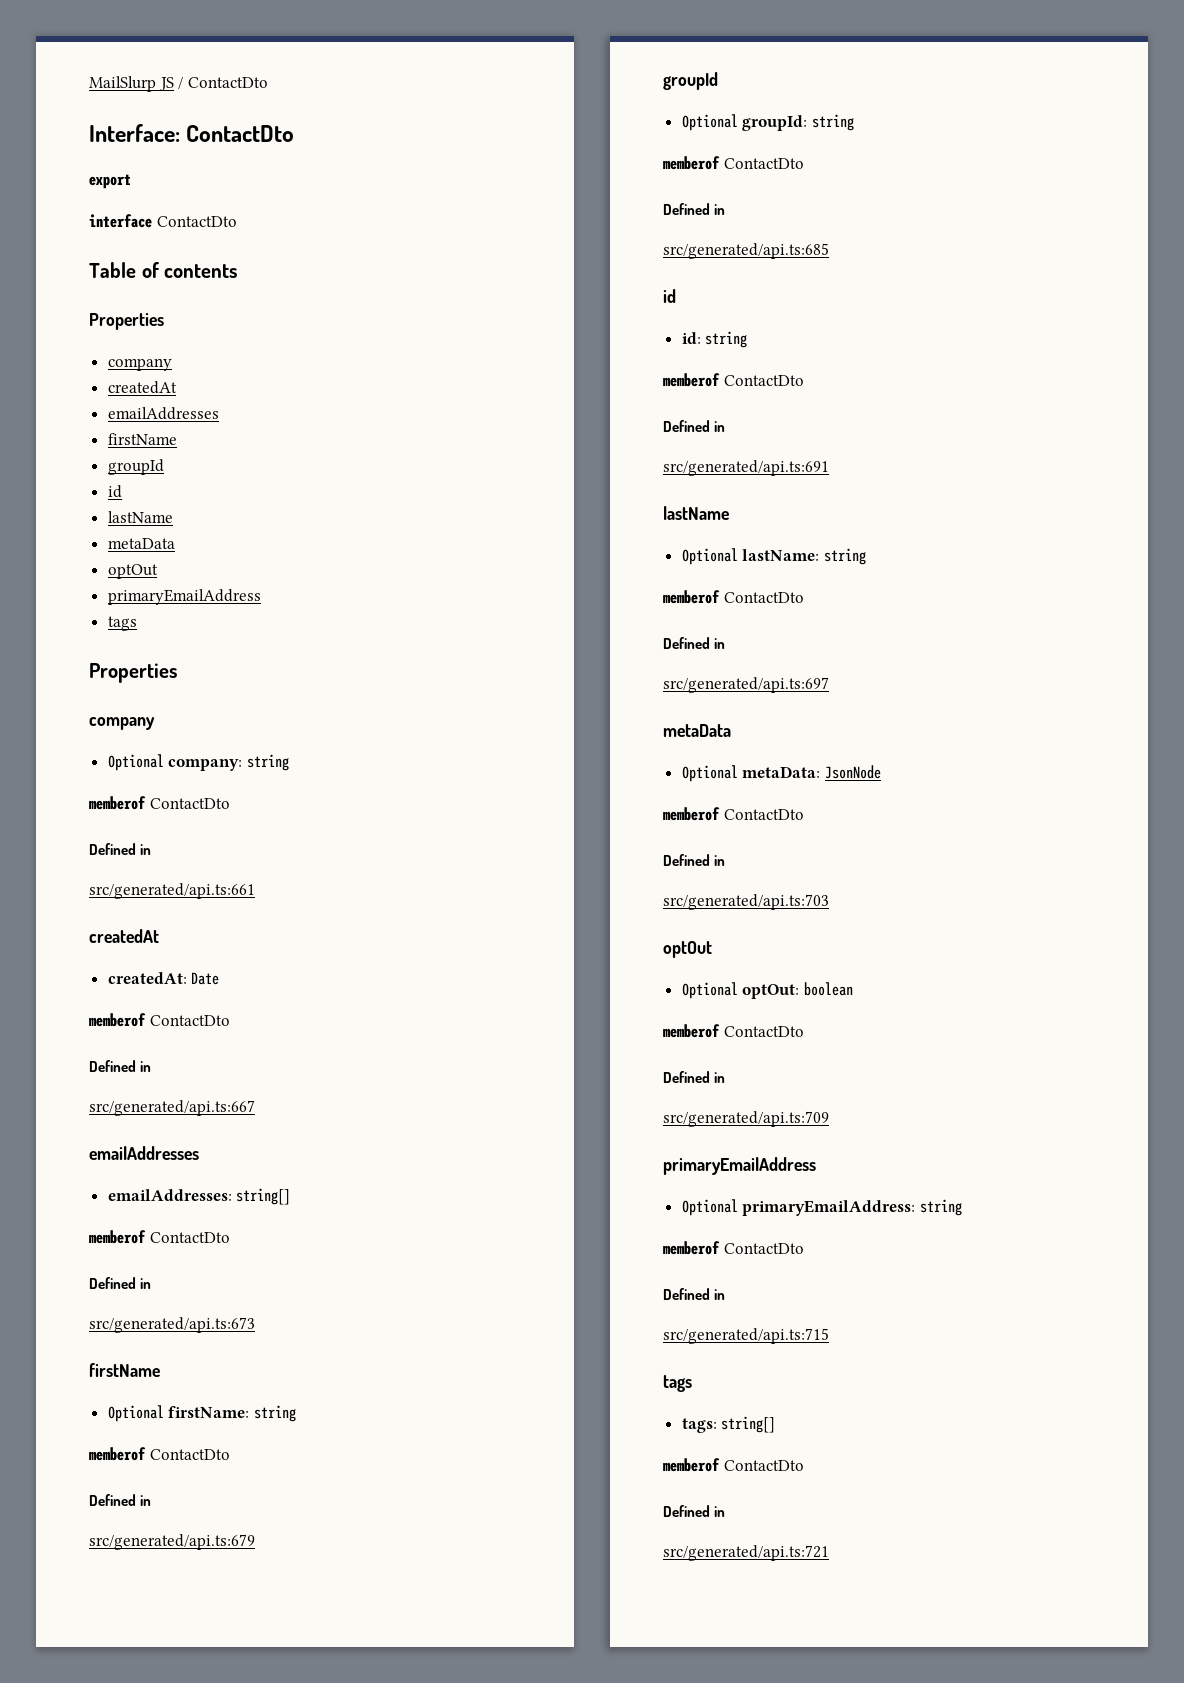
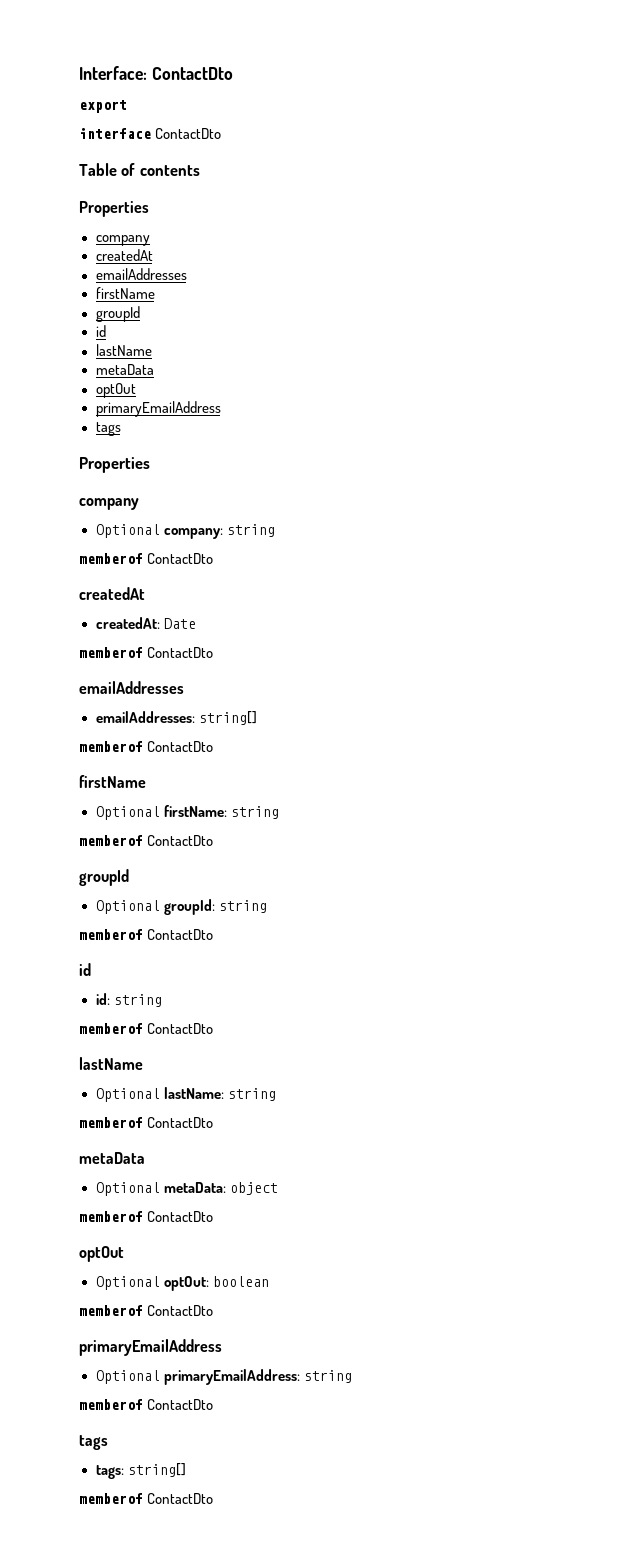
[89,76,268,92] MailSlurp JS / ContactDto // -> (79, 73) none
[89,843,152,855] [89,883,255,899] // Defined in // src/generated/api.ts:661 -> (214, 558) none
[89,1060,152,1072] [89,1100,255,1116] // Defined in // src/generated/api.ts:667 -> (214, 652) none
[89,1277,152,1289] [89,1317,255,1333] // Defined in // src/generated/api.ts:673 -> (214, 746) none
[89,1494,152,1506] [89,1534,255,1550] // Defined in // src/generated/api.ts:679 -> (214, 840) none
[663,203,726,215] [663,243,829,259] // Defined in // src/generated/api.ts:685 -> (214, 934) none
[663,420,726,432] [663,460,829,476] // Defined in // src/generated/api.ts:691 -> (214, 1028) none
[663,637,726,649] [663,677,829,693] // Defined in // src/generated/api.ts:697 -> (214, 1122) none
[824,765,881,779] [663,807,804,821] [663,854,726,866] [663,894,829,910] JsonNode // memberof ContactDto // Defined in // src/generated/api.ts:703 -> [229,1182,278,1195] [79,1211,214,1222] object // memberof ContactDto
[663,1071,726,1083] [663,1111,829,1127] // Defined in // src/generated/api.ts:709 -> (214, 1310) none
[663,1288,726,1300] [663,1328,829,1344] // Defined in // src/generated/api.ts:715 -> (214, 1404) none
[663,1505,726,1517] [663,1545,829,1561] // Defined in // src/generated/api.ts:721 -> (214, 1498) none

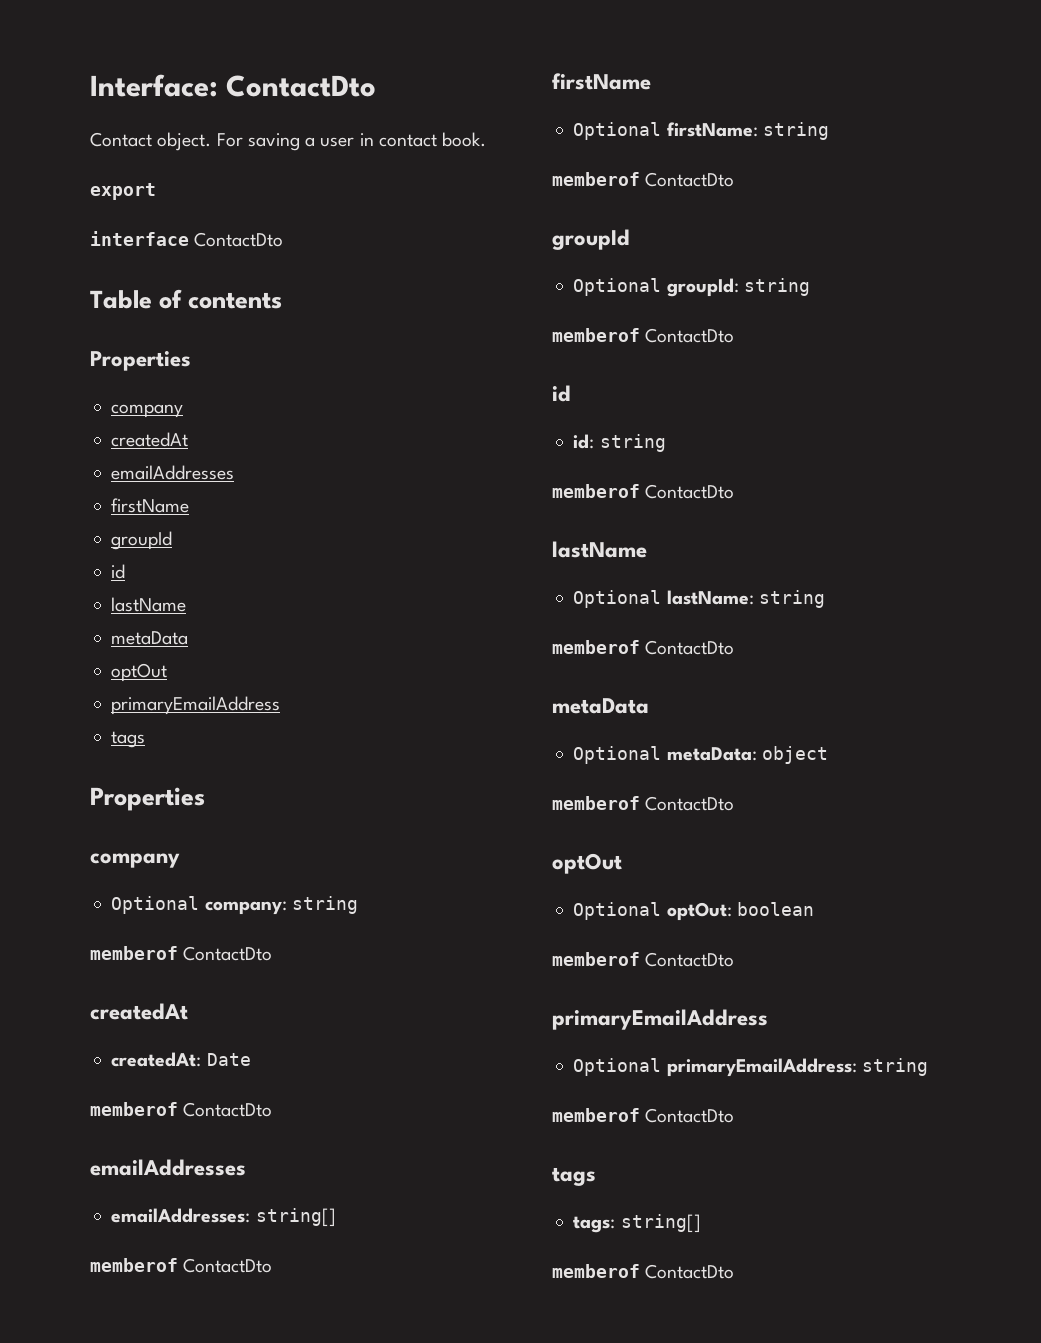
(233, 73) none -> [90,132,487,151] // Contact object. For saving a user in contact book.

